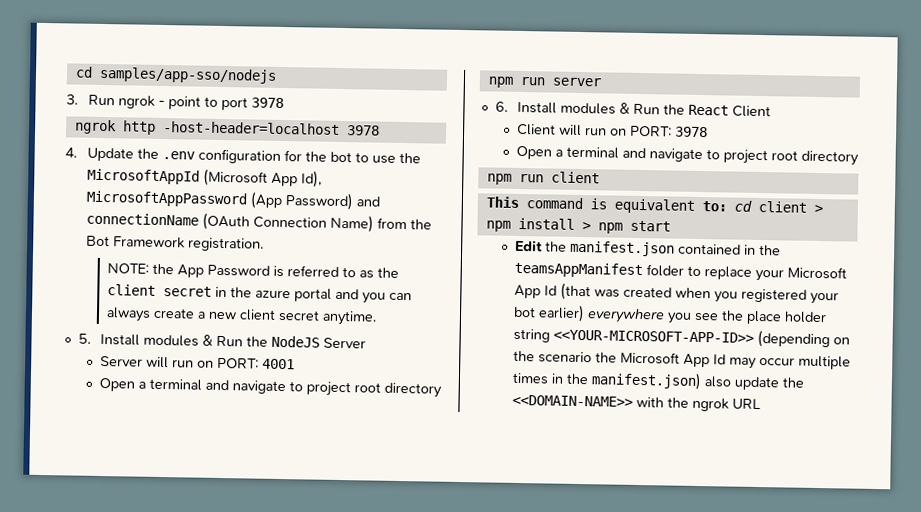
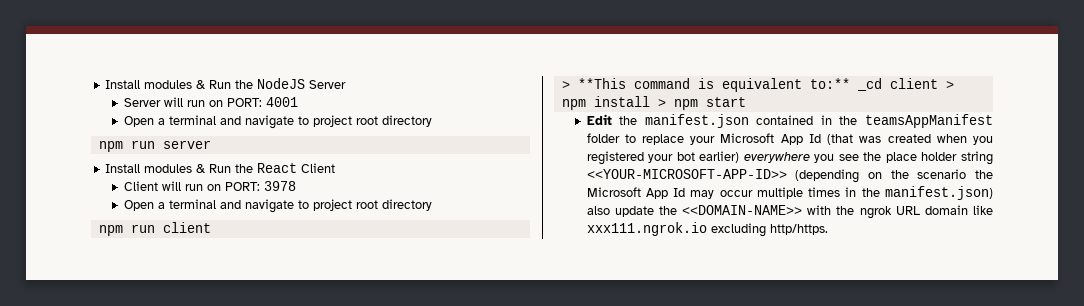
[74,66,277,84] [66,94,285,111] [73,119,380,136] [65,147,422,164] [87,168,323,188] [86,190,381,211] [86,212,433,233] [86,235,265,252] [107,263,400,279] [107,284,413,304] [106,307,378,326] [77,333,91,344] cd samples/app-sso/nodejs // 3. Run ngrok - point to port 3978 // ngrok http -host-header=localhost 3978 // 4. Update the .env configuration for the bot to use the MicrosoftAppId (Microsoft App Id), MicrosoftAppPassword (App Password) and connectionName (OAuth Connection Name) from the Bot Framework registration. // NOTE: the App Password is referred to as the client secret in the azure portal and you can always create a new client secret anytime. // 5. -> (105, 84) none
[494,101,508,112] 6. -> (211, 144) none
[485,196,519,208] This -> [561,78,626,89] > **This
[701,200,752,212] to: cd -> [809,78,882,91] to:** _cd
(761, 404) none -> [924,205,993,215] [586,222,828,237] domain like xxx111.ngrok.io excluding http/https.

